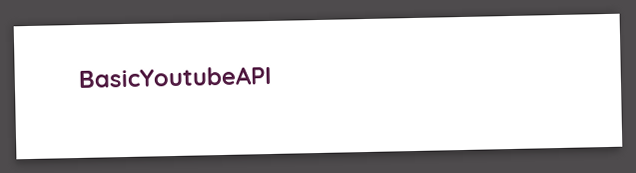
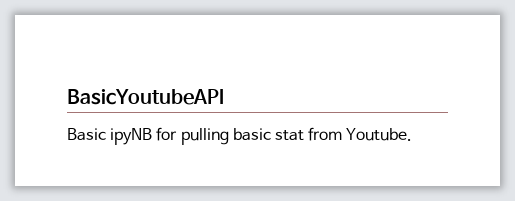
(272, 76) none -> [67,127,413,145] // Basic ipyNB for pulling basic stat from Youtube.

